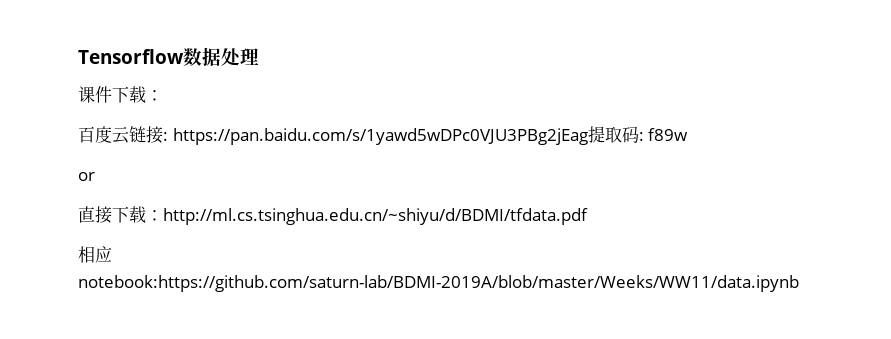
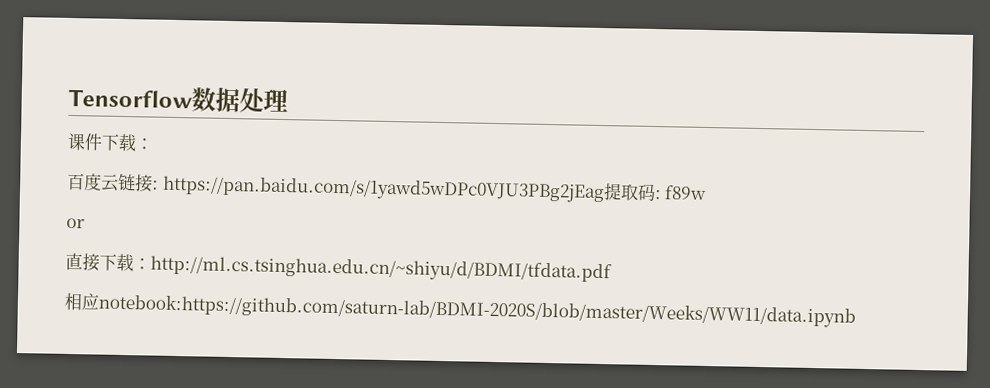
[78,275,799,292] notebook:https://github.com/saturn-lab/BDMI-2019A/blob/master/Weeks/WW11/data.ipynb -> [98,294,856,328] notebook:https://github.com/saturn-lab/BDMI-2020S/blob/master/Weeks/WW11/data.ipynb

